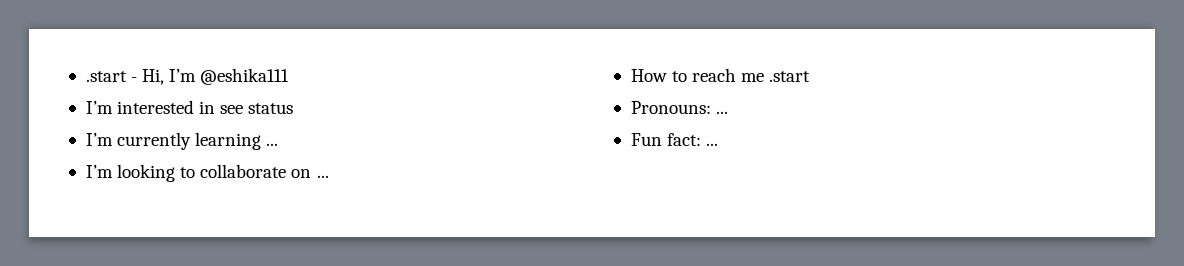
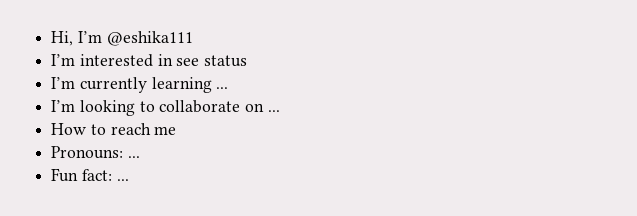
[85,71,138,82] .start - -> (51, 38) none
[769,71,811,82] .start -> (177, 130) none

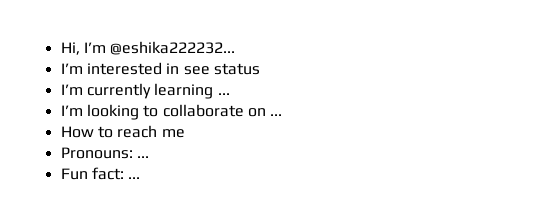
[106,31,193,46] @eshika111 -> [110,41,236,55] @eshika222232...

